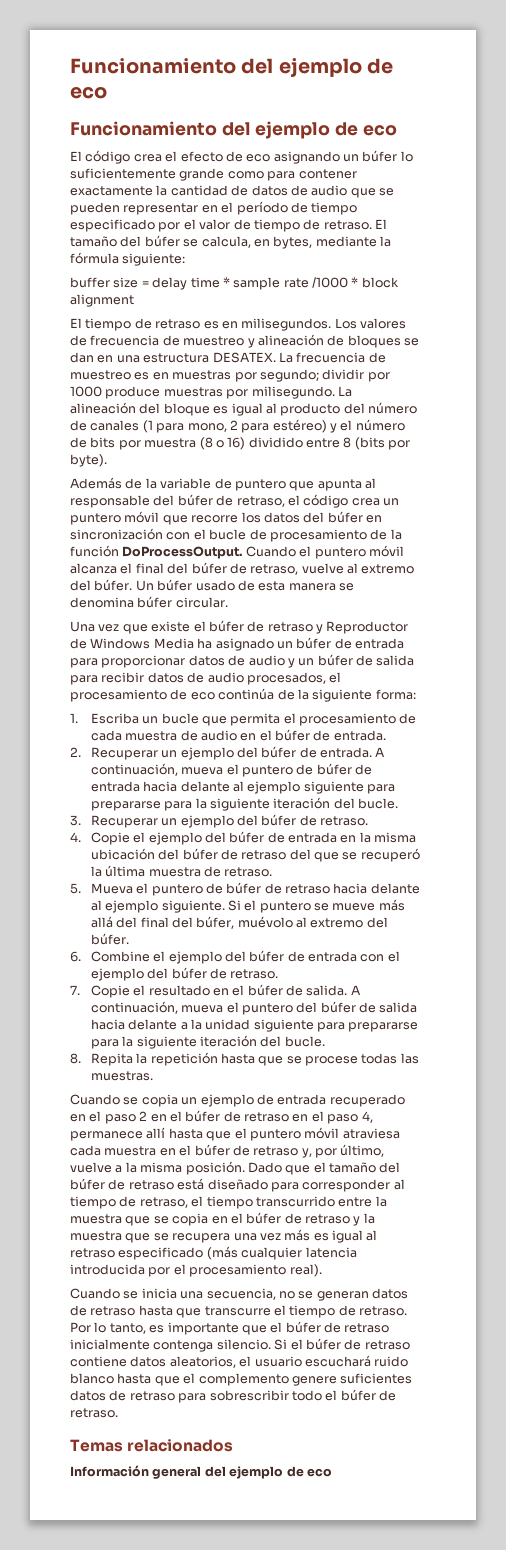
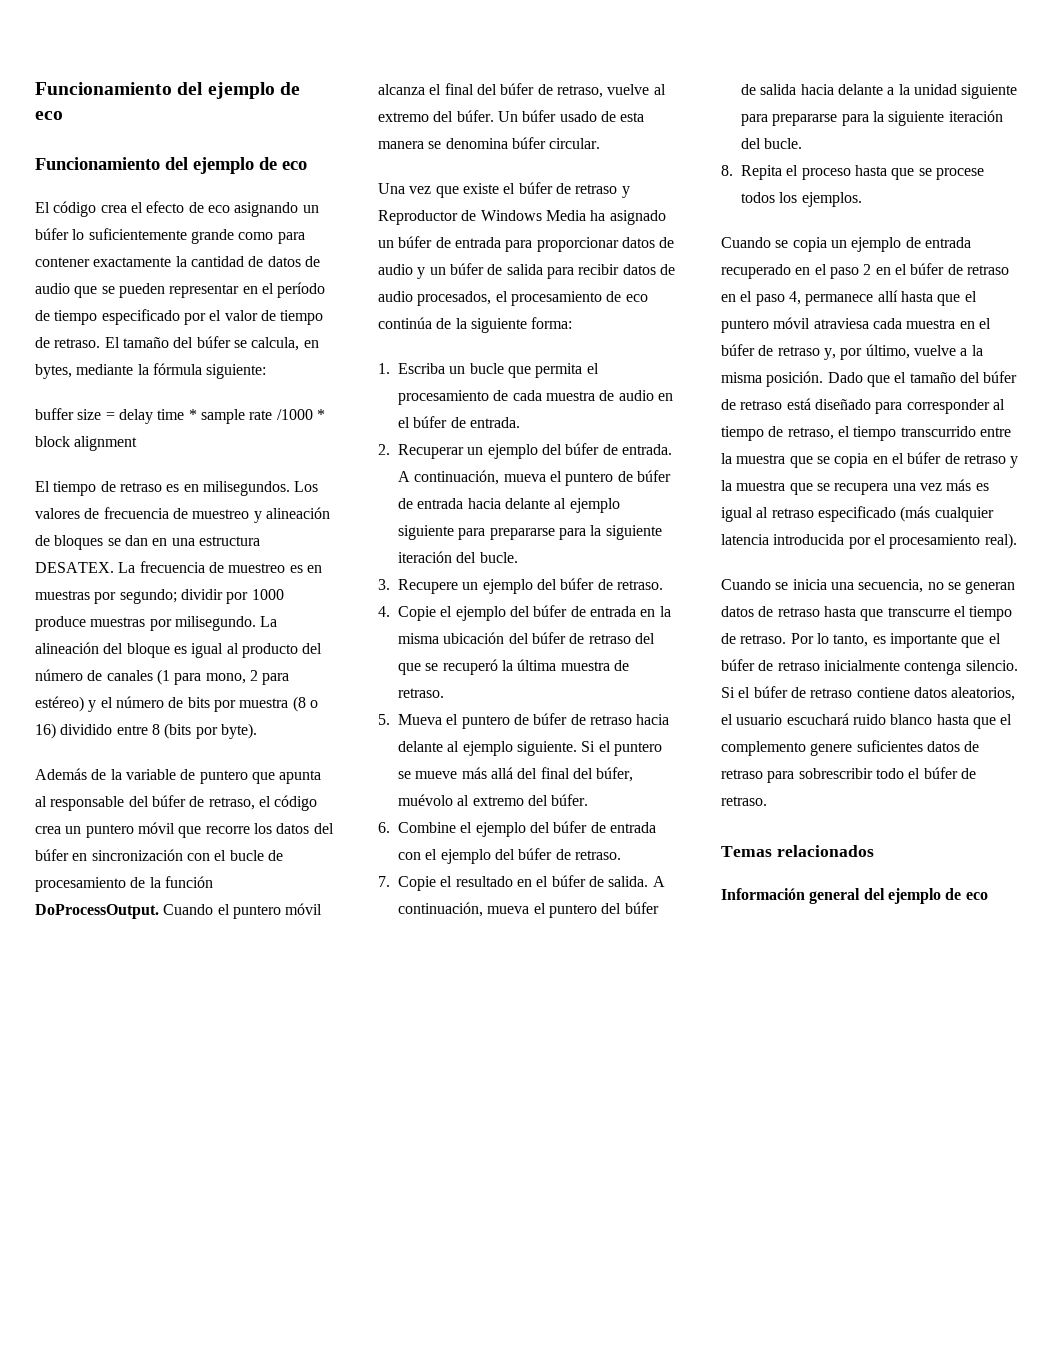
[90,815,158,828] Recuperar -> [398,579,458,594] Recupere
[136,1052,218,1066] la repetición -> [786,165,851,180] el proceso
[361,1053,419,1064] [90,1071,153,1081] todas las muestras. -> [741,192,862,207] todos los ejemplos.

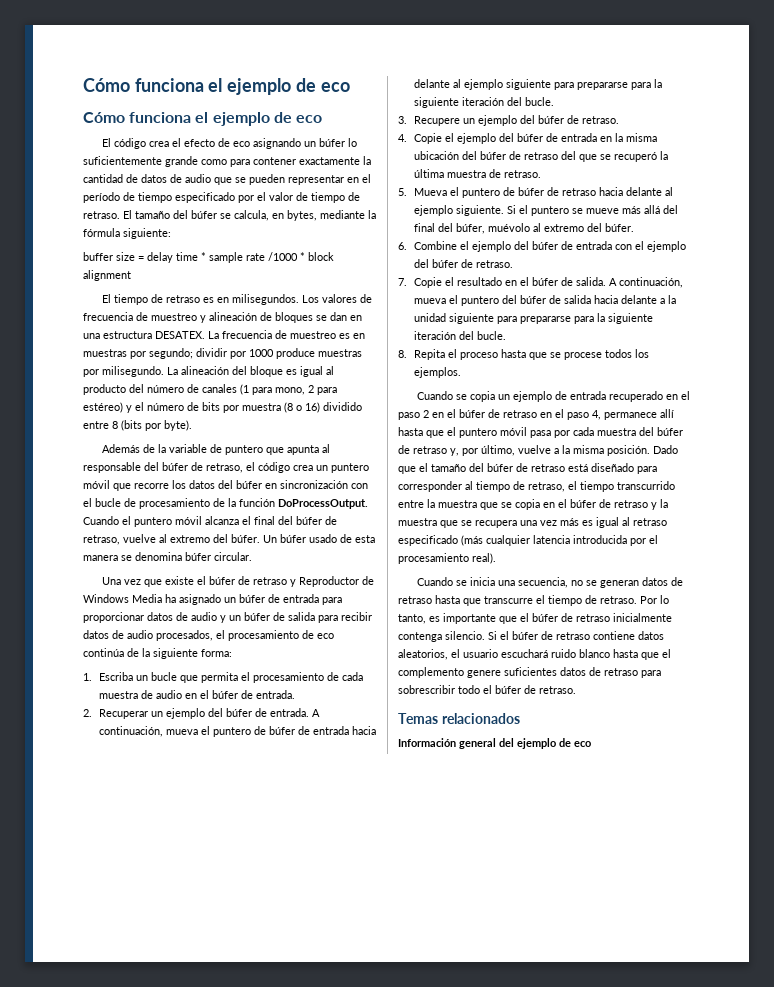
[35,82,300,99] [35,111,63,120] [35,157,188,170] Funcionamiento del ejemplo de eco // Funcionamiento del -> [83,78,350,95] [83,112,209,123] Cómo funciona el ejemplo de eco // Cómo funciona el
[813,318,991,329] atraviesa cada muestra en el -> [530,427,654,438] pasa por cada muestra del

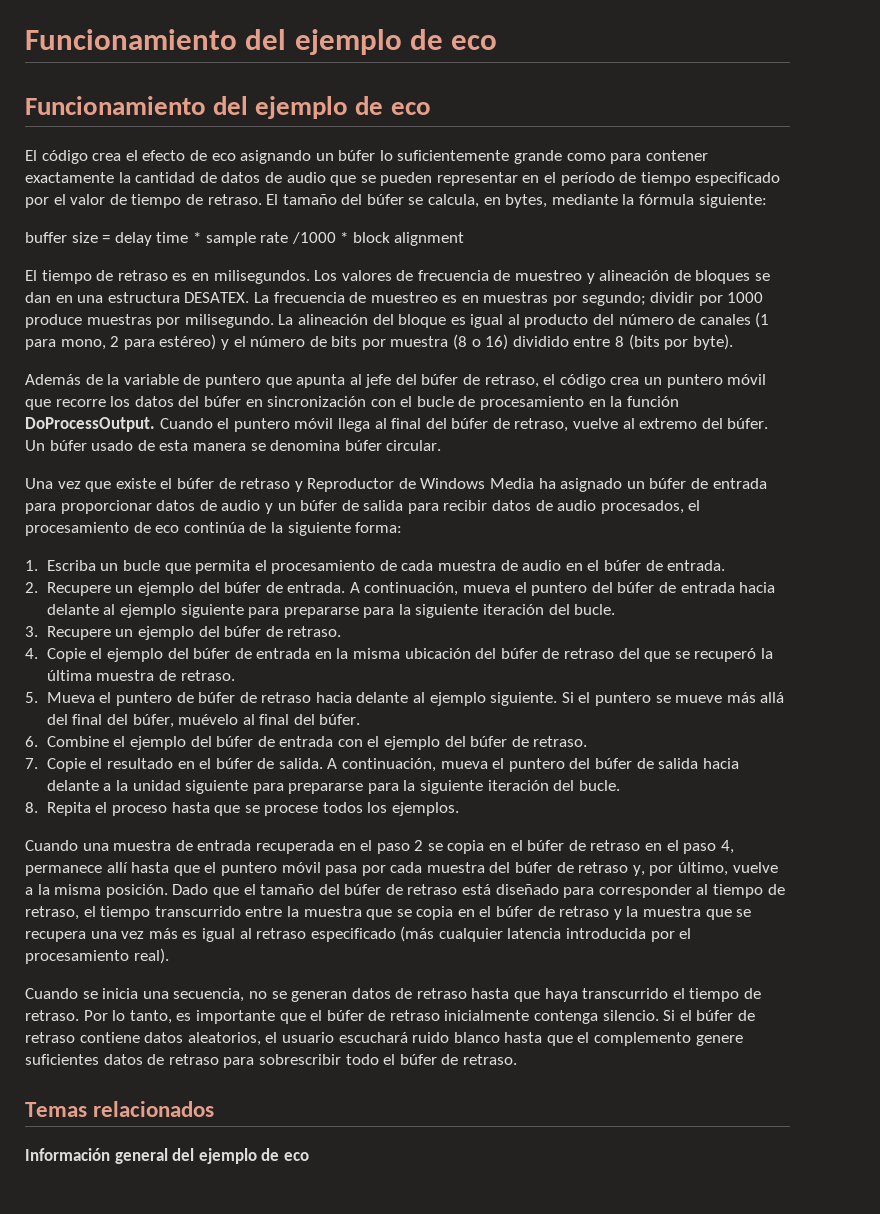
[83,78,350,95] [83,112,209,123] Cómo funciona el ejemplo de eco // Cómo funciona el -> [25,29,498,55] [25,96,249,115] Funcionamiento del ejemplo de eco // Funcionamiento del
[83,462,141,473] responsable -> [365,374,392,388] jefe
[213,498,225,507] de -> [588,399,606,407] en
[205,516,251,525] alcanza el -> [337,418,387,432] llega al
[98,709,148,719] Recuperar -> [46,582,111,596] Recupere
[253,726,266,735] de -> [591,582,613,593] del
[487,223,584,232] muévolo al extremo -> [178,714,290,725] muévelo al final
[456,391,664,402] se copia un ejemplo de entrada recuperado -> [82,840,334,854] una muestra de entrada recuperada
(429, 414) none -> [427,840,485,854] se copia
[484,596,533,604] transcurre -> [544,988,669,1002] haya transcurrido

